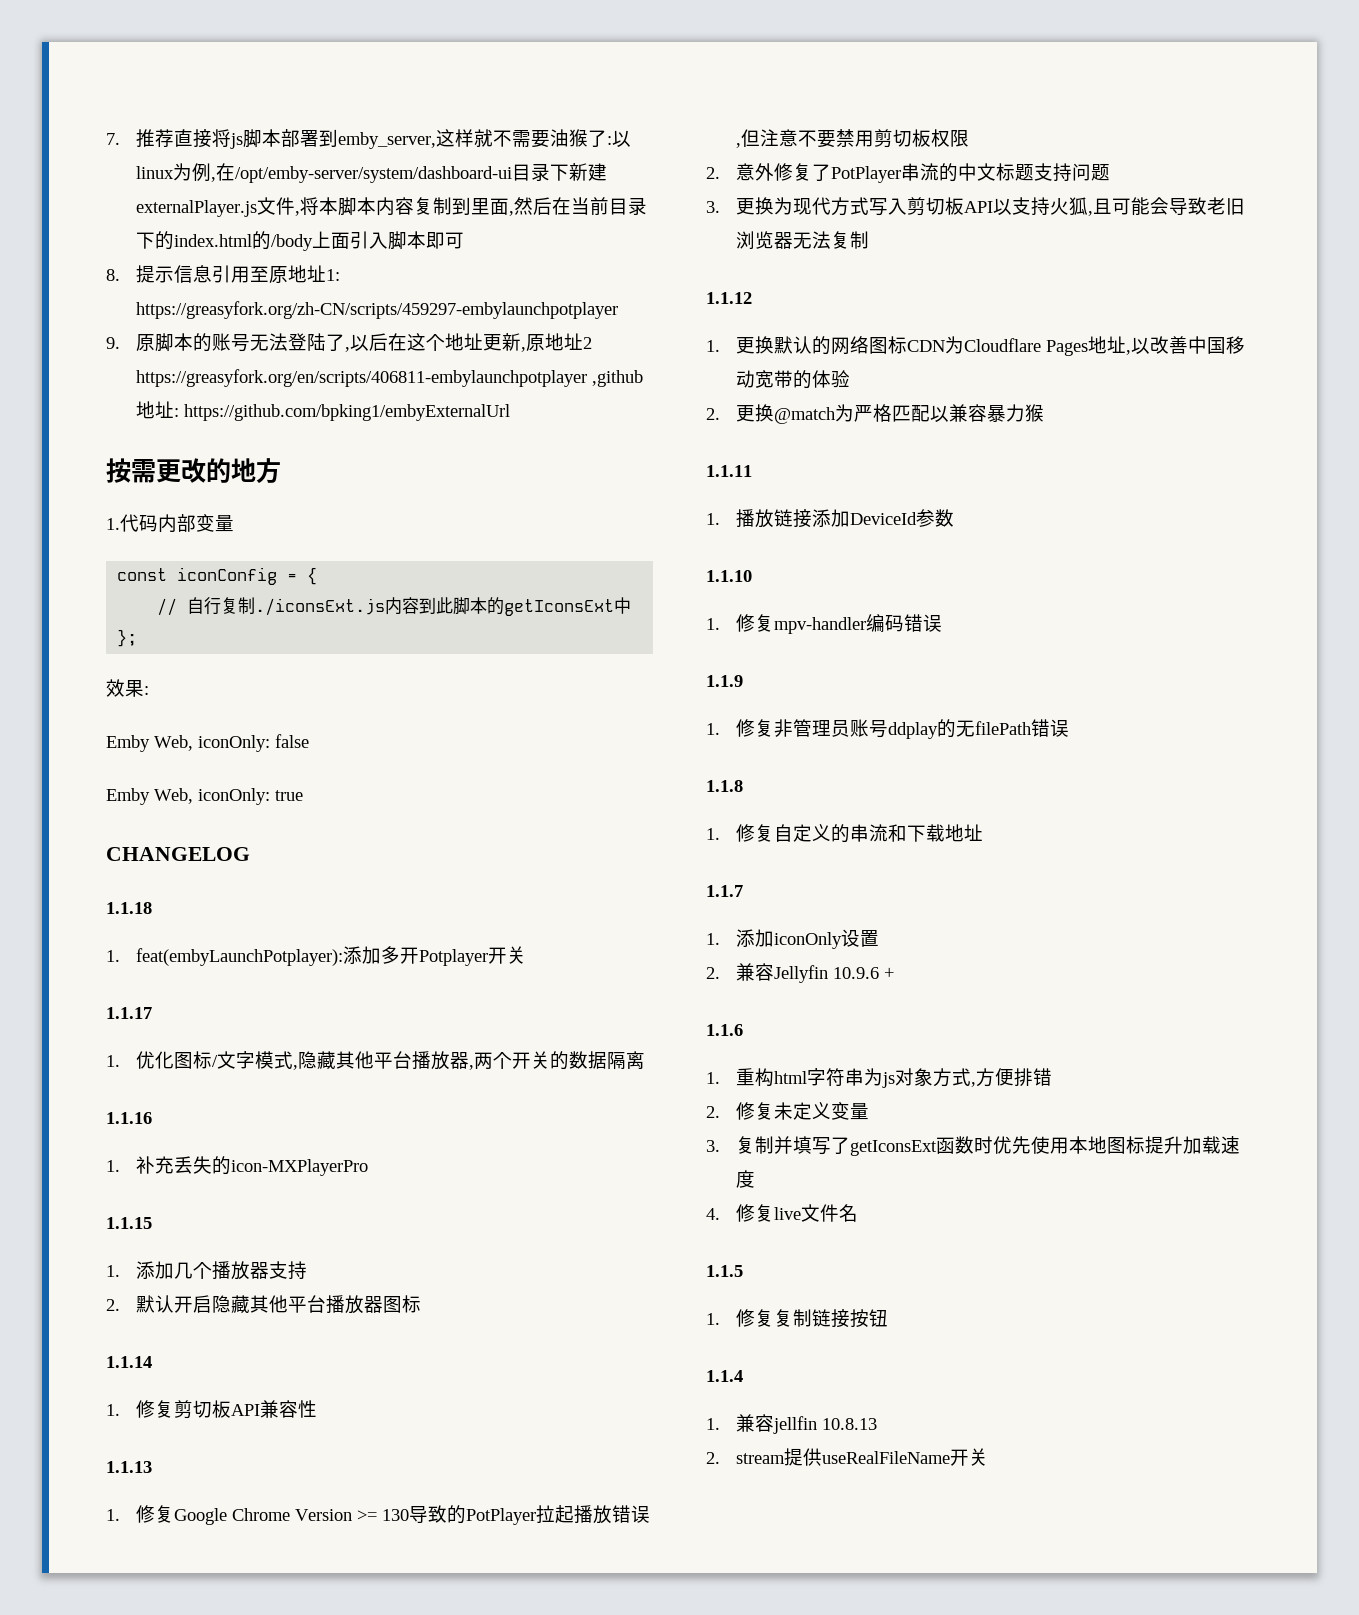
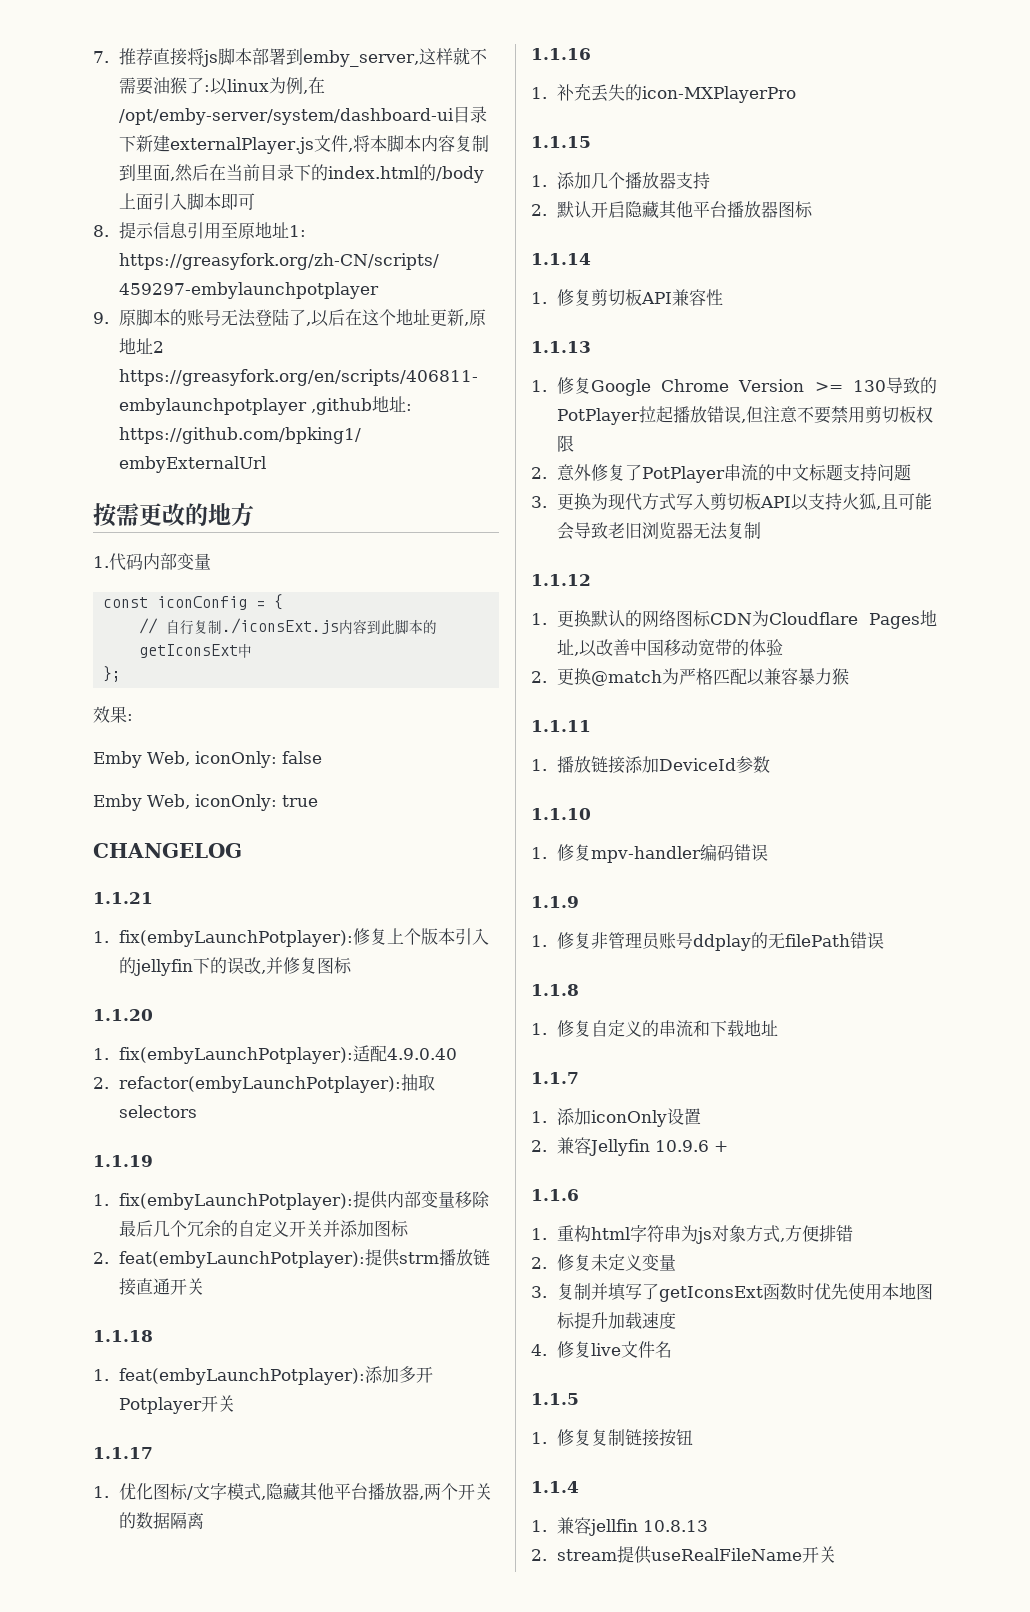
(250, 854) none -> [93,892,153,904] [93,928,489,947] [118,957,352,976] [93,1009,153,1021] [93,1045,457,1064] [93,1074,435,1093] [118,1105,197,1118] [93,1155,153,1167] [93,1191,490,1210] [118,1220,409,1237] [93,1249,490,1268] [118,1278,204,1296] // 1.1.21 // 1. fix(embyLaunchPotplayer):修复上个版本引入的jellyfin下的误改,并修复图标 // 1.1.20 // 1. fix(embyLaunchPotplayer):适配4.9.0.40 // 2. refactor(embyLaunchPotplayer):抽取selectors // 1.1.19 // 1. fix(embyLaunchPotplayer):提供内部变量移除最后几个冗余的自定义开关并添加图标 // 2. feat(embyLaunchPotplayer):提供strm播放链接直通开关

